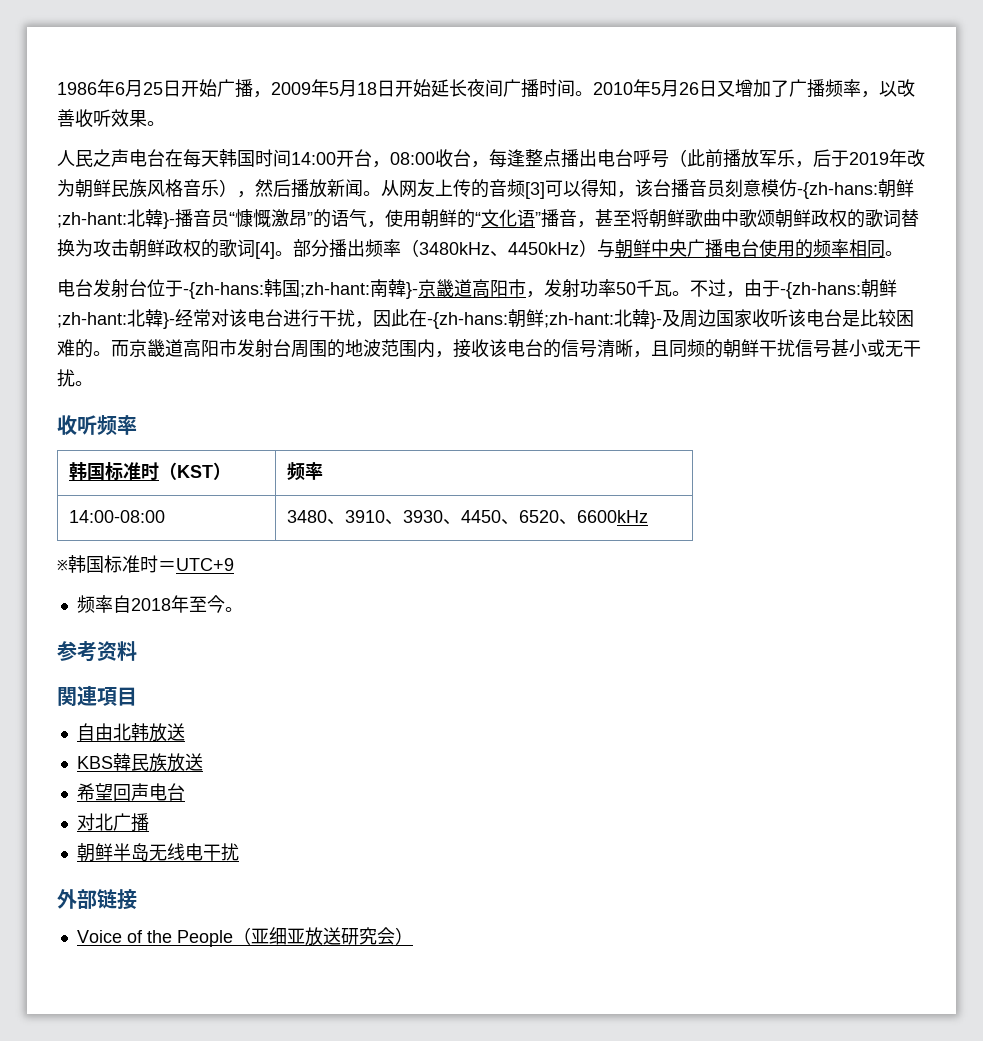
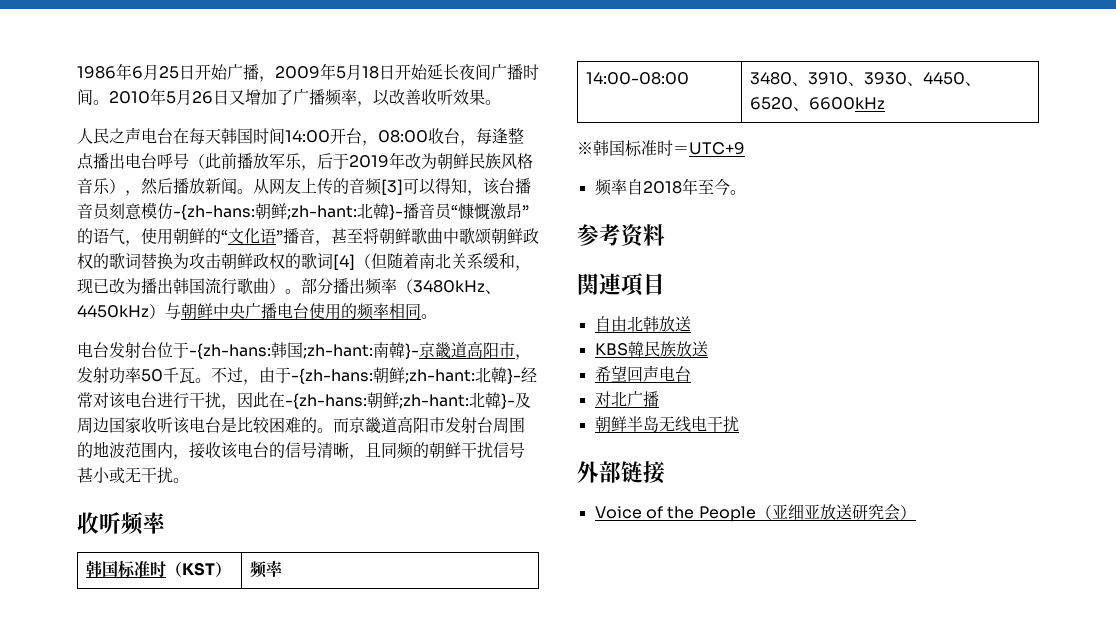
(275, 250) none -> [355,253,531,271] [77,278,285,295] （但随着南北关系缓和，现已改为播出韩国流行歌曲）

